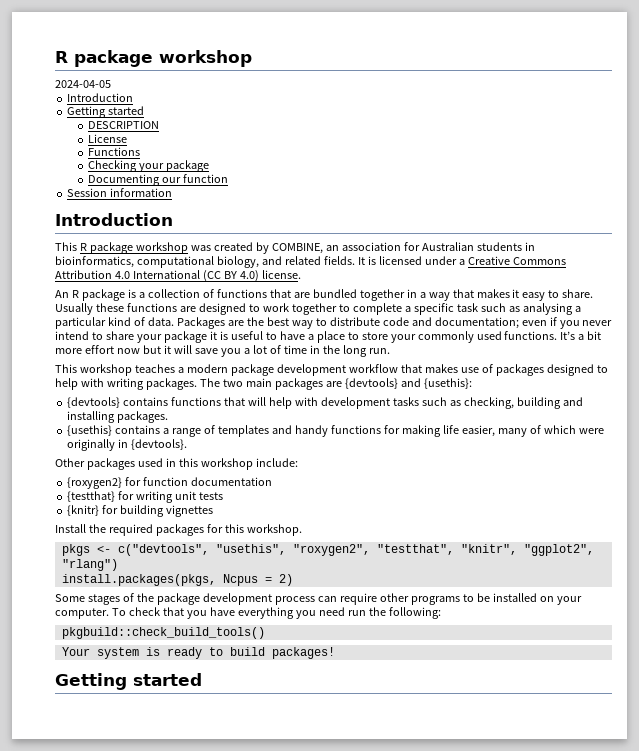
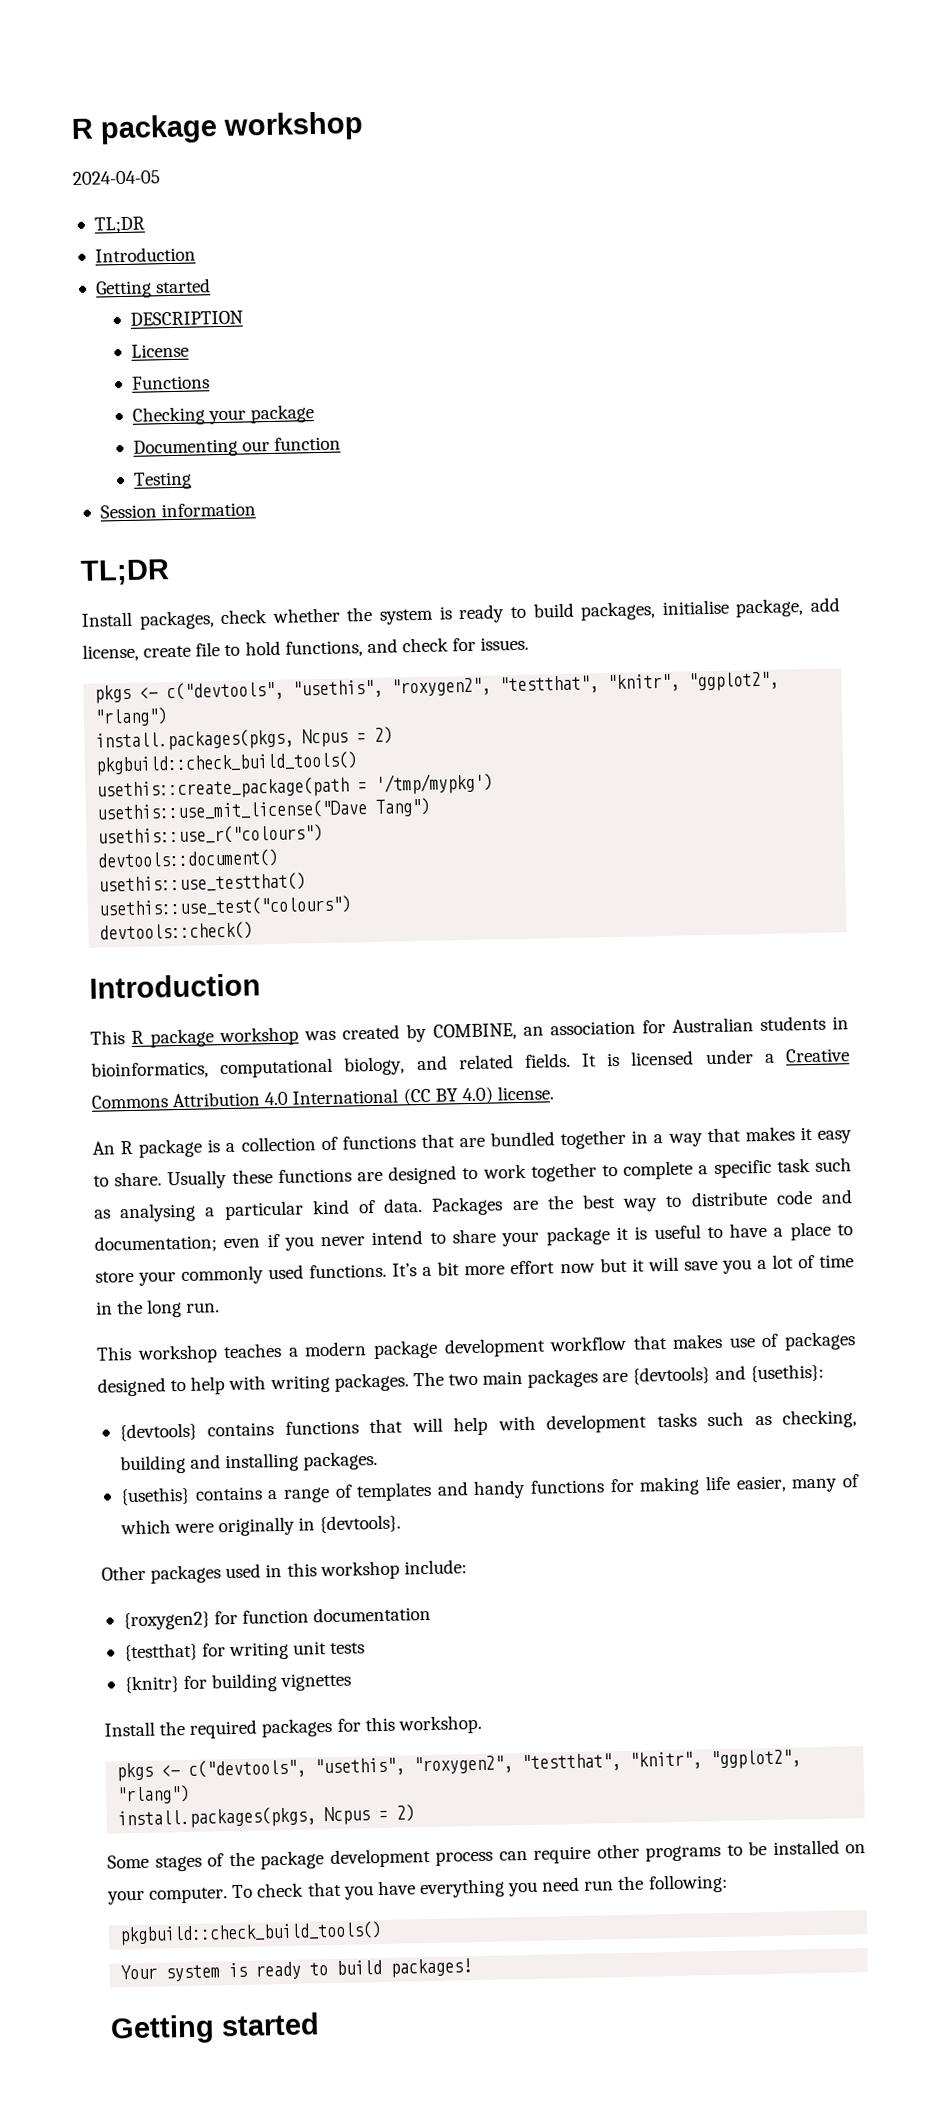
(111, 84) none -> [93,216,145,234] // TL;DR
(228, 178) none -> [132,471,192,490] // Testing
(173, 192) none -> [80,559,170,586] [81,597,840,630] [82,636,530,662] [94,671,780,704] [94,707,169,727] [95,726,394,752] [95,751,359,776] [96,772,494,801] [96,797,432,822] [97,823,324,846] [97,848,280,870] [98,872,307,894] [98,895,353,918] [99,921,254,942] // TL;DR // Install packages, check whether the system is ready to build packages, initialise package, add license, create file to hold functions, and check for issues. // pkgs <- c("devtools", "usethis", "roxygen2", "testthat", "knitr", "ggplot2", "rlang") // install.packages(pkgs, Ncpus = 2) // pkgbuild::check_build_tools() // usethis::create_package(path = '/tmp/mypkg') // usethis::use_mit_license("Dave Tang") // usethis::use_r("colours") // devtools::document() // usethis::use_testthat() // usethis::use_test("colours") // devtools::check()

